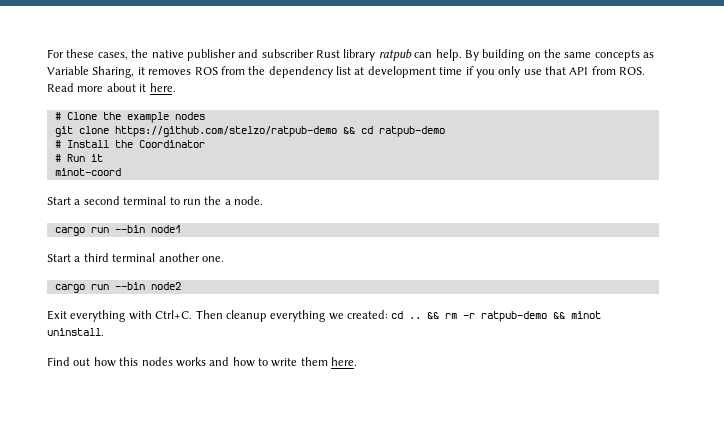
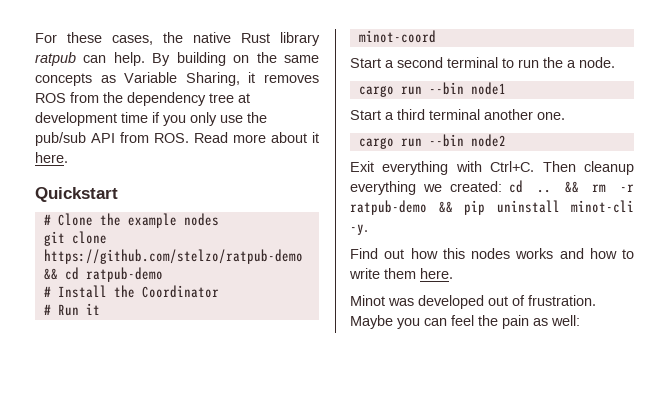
[186,49,314,61] publisher and subscriber -> (231, 37) none
[336,66,351,75] list -> [209,93,234,103] tree
[545,66,566,75] that -> [247,112,267,123] [35,132,86,146] the pub/sub
(176, 87) none -> [35,187,118,202] // Quickstart
[571,311,602,319] [47,328,104,336] minot uninstall. -> [464,200,634,215] [350,224,368,235] pip uninstall minot-cli -y.
(358, 361) none -> [350,295,596,309] [350,315,580,329] // Minot was developed out of frustration. Maybe you can feel the pain as well:

